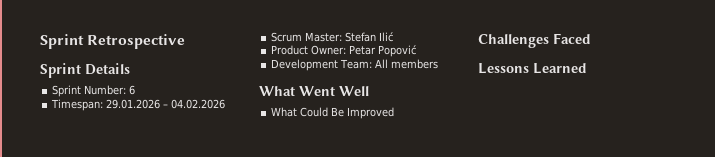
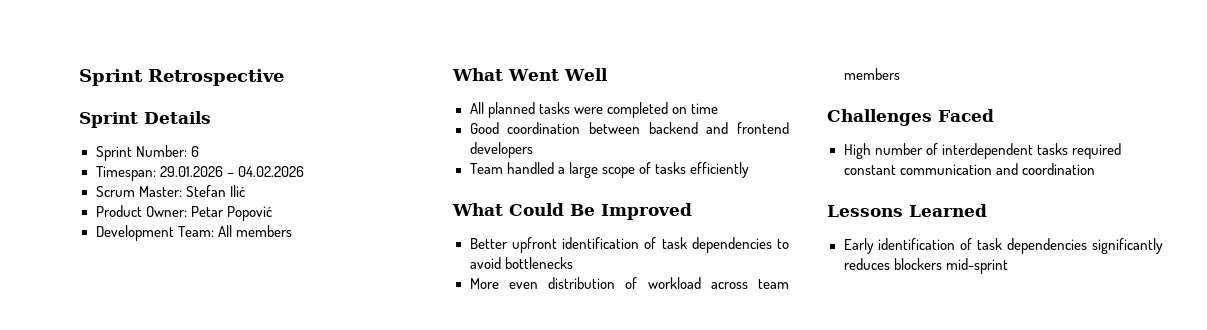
[271,107,395,119] [478,33,591,48] [478,63,587,74] What Could Be Improved // Challenges Faced // Lessons Learned -> [469,102,718,118] [469,122,789,134] [469,142,533,158] [469,162,749,178] [452,203,692,220] [469,237,789,253] [469,257,573,269] [469,277,789,289] [843,68,900,80] [827,109,994,126] [843,143,1121,159] [843,163,1095,175] [827,204,987,217] [843,238,1163,254] [843,258,1008,274] All planned tasks were completed on time // Good coordination between backend and frontend developers // Team handled a large scope of tasks efficiently // What Could Be Improved // Better upfront identification of task dependencies to avoid bottlenecks // More even distribution of workload across team members // Challenges Faced // High number of interdependent tasks required constant communication and coordination // Lessons Learned // Early identification of task dependencies significantly reduces blockers mid-sprint

